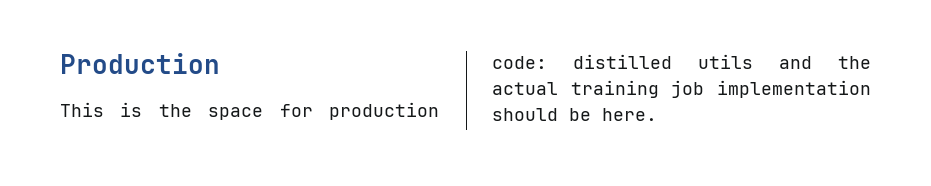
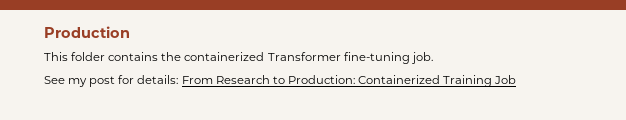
[120,102,439,120] [492,54,871,69] [492,80,871,98] [492,108,657,121] is the space for production code: distilled utils and the actual training job implementation should be here. -> [71,52,433,64] [44,75,517,87] folder contains the containerized Transformer fine-tuning job. // See my post for details: From Research to Production: Containerized Training Job

